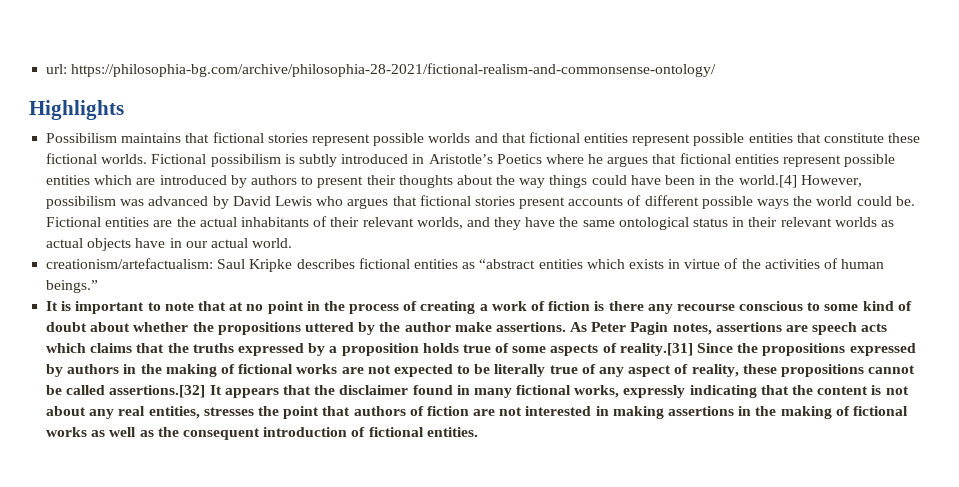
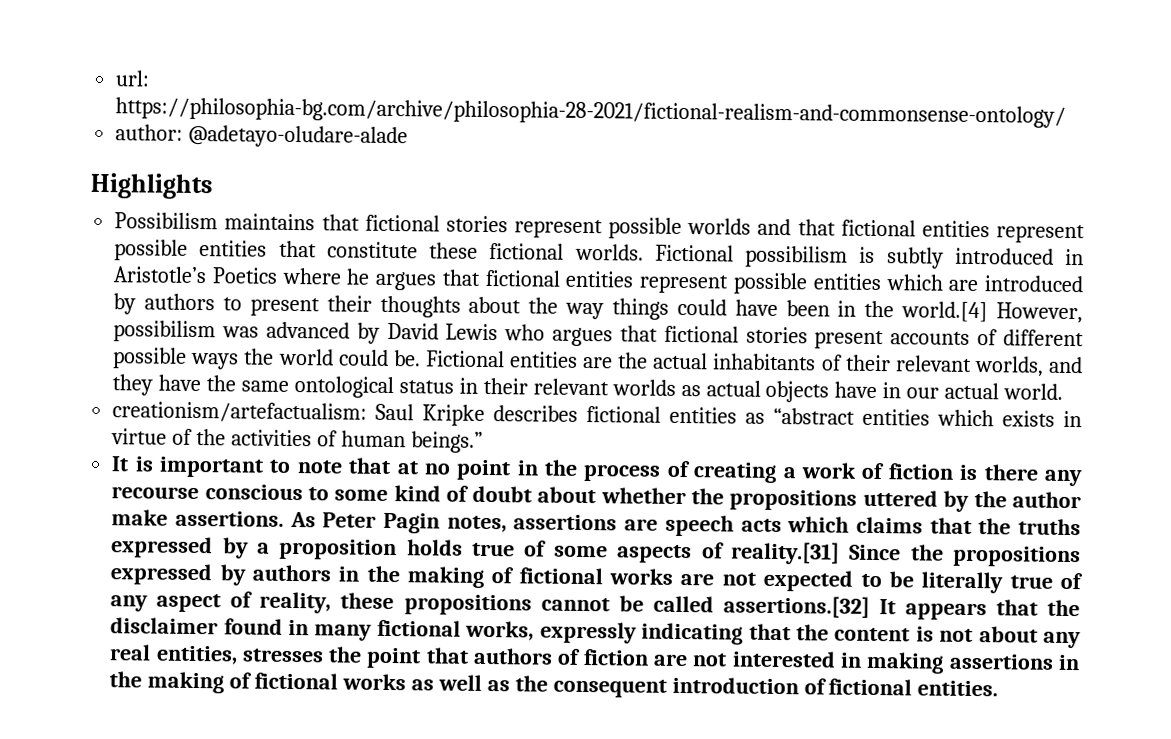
(717, 70) none -> [115,124,409,149] // author: @adetayo-oludare-alade

